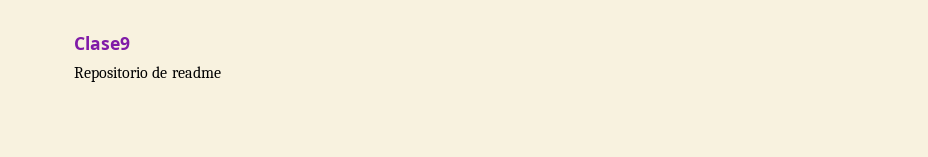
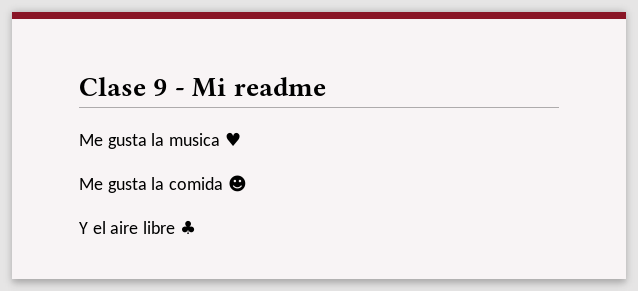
[74,36,130,50] [74,66,221,82] Clase9 // Repositorio de readme -> [79,77,326,97] [79,132,241,149] [79,175,247,193] [79,220,196,234] Clase 9 - Mi readme // Me gusta la musica ♥ // Me gusta la comida ☻ // Y el aire libre ♣

